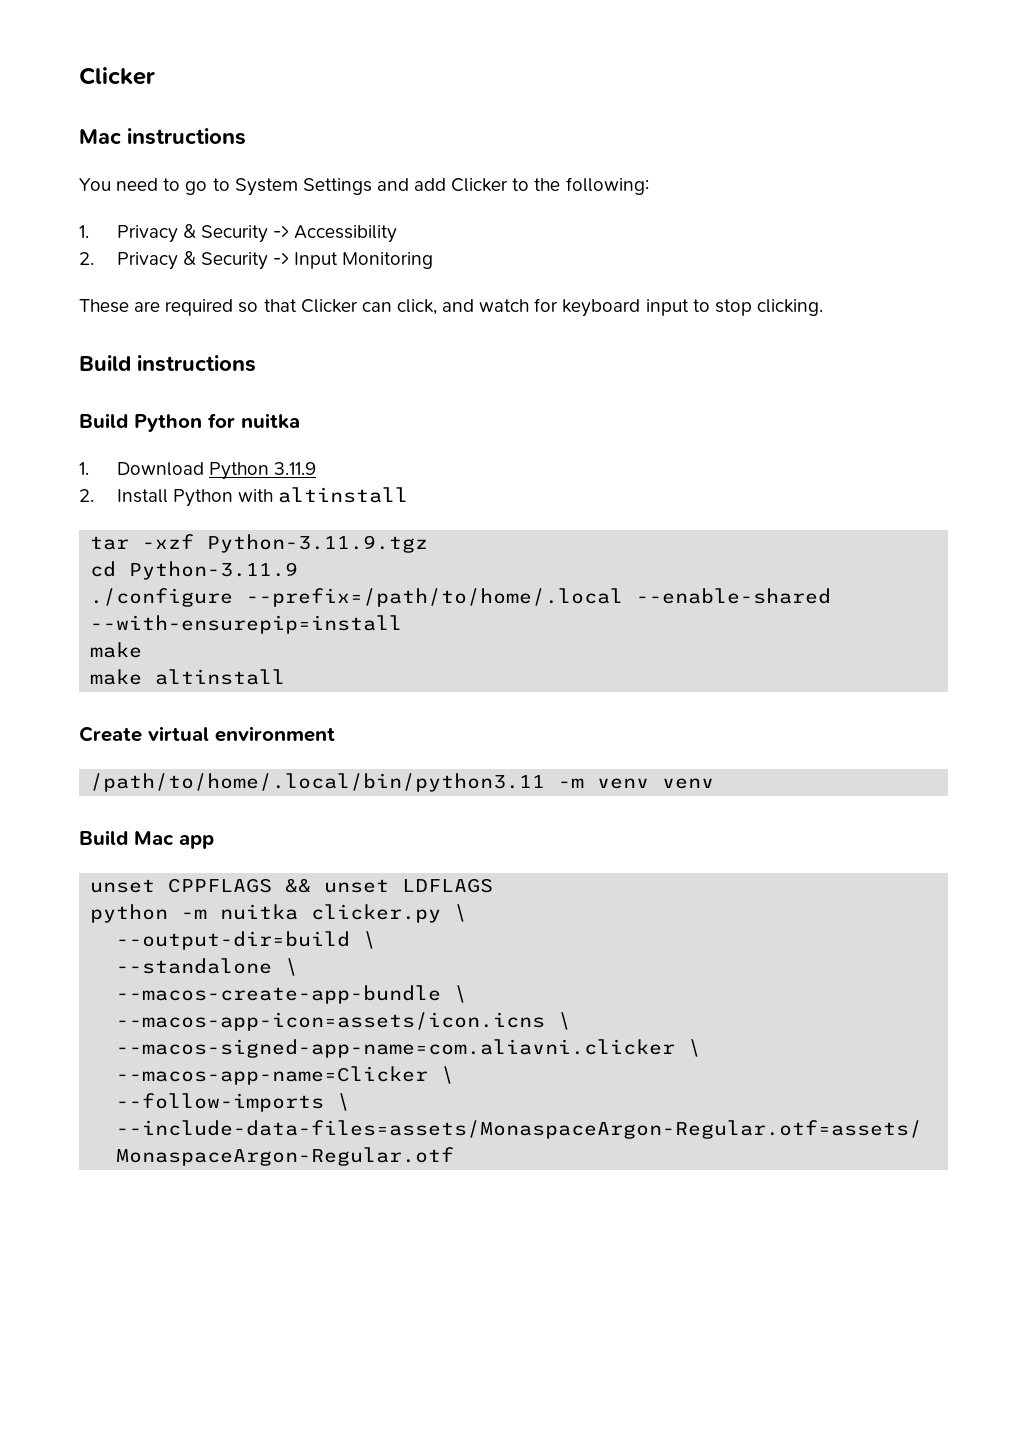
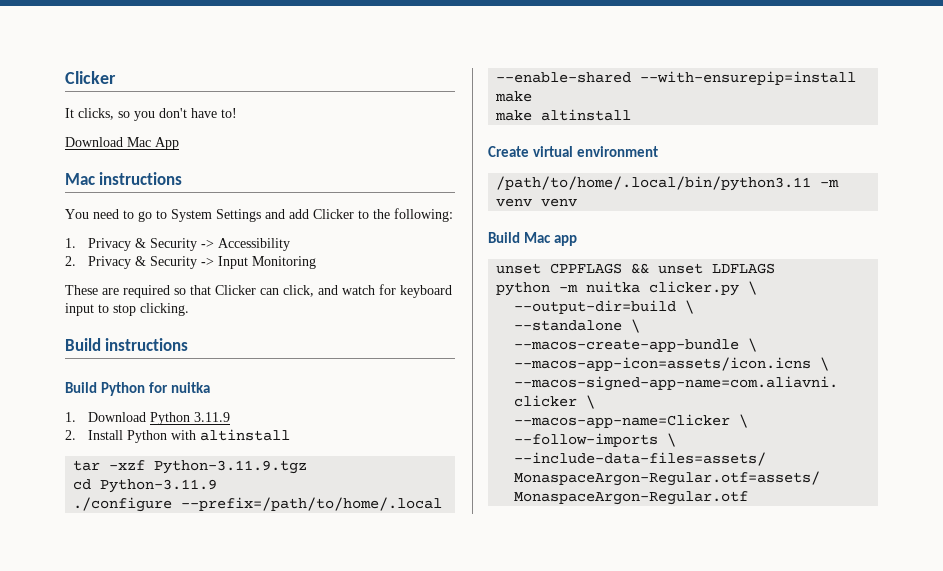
[79,67,155,85] Clicker -> [65,71,116,84] [65,108,237,121] [65,137,179,150] Clicker // It clicks, so you don't have to! // Download Mac App

